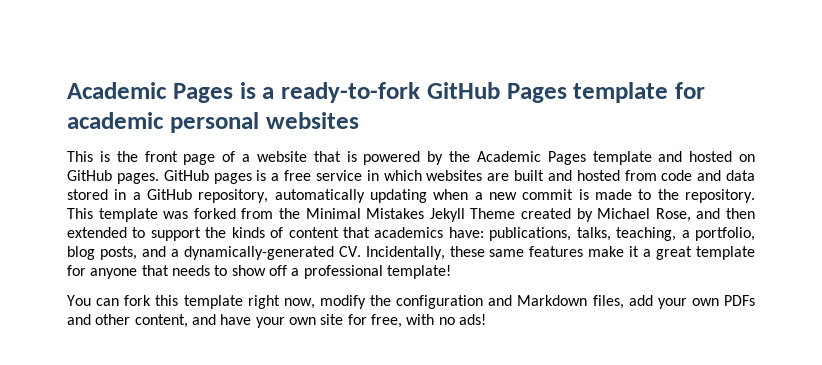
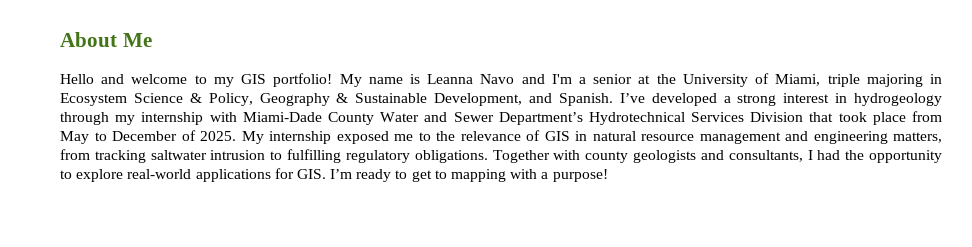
[67,82,705,103] [67,112,359,133] [67,151,755,165] [67,170,755,184] [67,189,755,203] [67,208,756,222] [67,227,756,241] [67,246,756,260] [67,265,451,279] [67,295,755,309] [67,314,486,328] Academic Pages is a ready-to-fork GitHub Pages template for academic personal websites // This is the front page of a website that is powered by the Academic Pages template and hosted on GitHub pages. GitHub pages is a free service in which websites are built and hosted from code and data stored in a GitHub repository, automatically updating when a new commit is made to the repository. This template was forked from the Minimal Mistakes Jekyll Theme created by Michael Rose, and then extended to support the kinds of content that academics have: publications, talks, teaching, a portfolio, blog posts, and a dynamically-generated CV. Incidentally, these same features make it a great template for anyone that needs to show off a professional template! // You can fork this template right now, modify the configuration and Markdown files, add your own PDFs and other content, and have your own site for free, with no ads! -> [60,32,152,47] [60,73,943,87] [60,93,942,106] [60,111,942,125] [60,130,942,144] [60,149,943,163] [60,168,608,182] About Me // Hello and welcome to my GIS portfolio! My name is Leanna Navo and I'm a senior at the University of Miami, triple majoring in Ecosystem Science & Policy, Geography & Sustainable Development, and Spanish. I’ve developed a strong interest in hydrogeology through my internship with Miami-Dade County Water and Sewer Department’s Hydrotechnical Services Division that took place from May to December of 2025. My internship exposed me to the relevance of GIS in natural resource management and engineering matters, from tracking saltwater intrusion to fulfilling regulatory obligations. Together with county geologists and consultants, I had the opportunity to explore real-world applications for GIS. I’m ready to get to mapping with a purpose!

